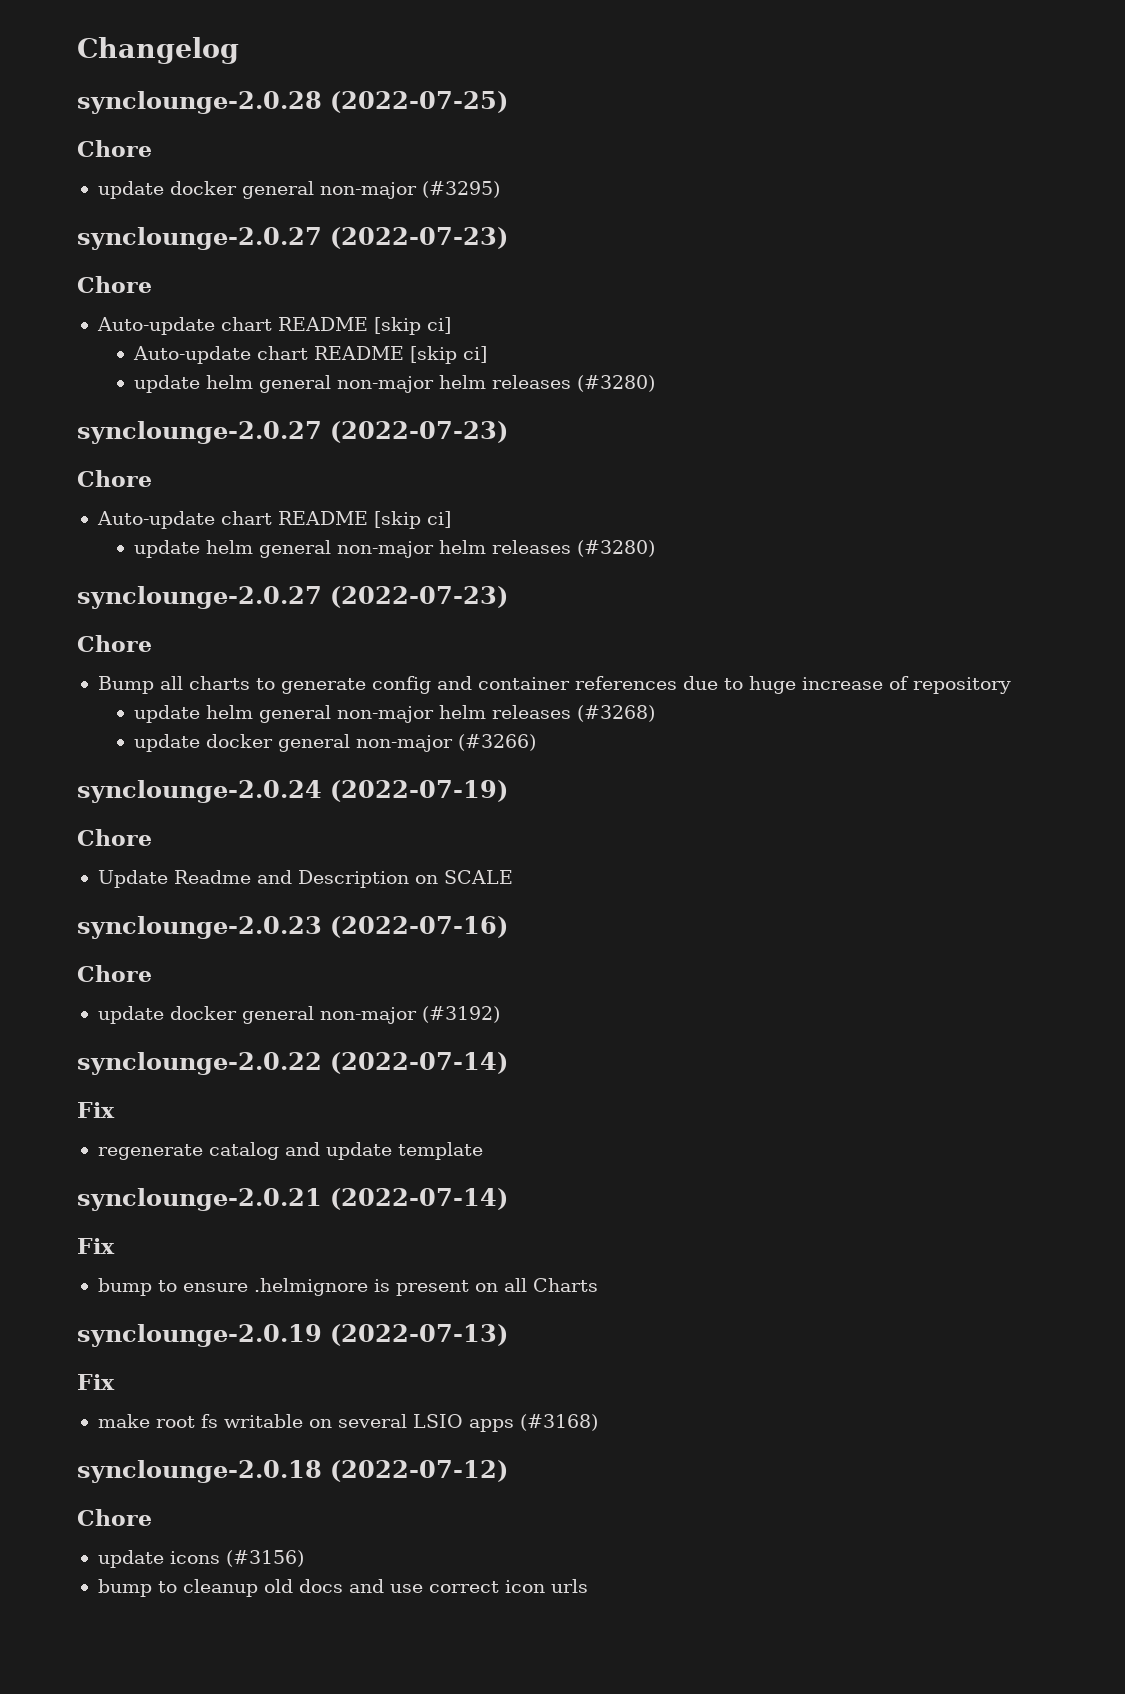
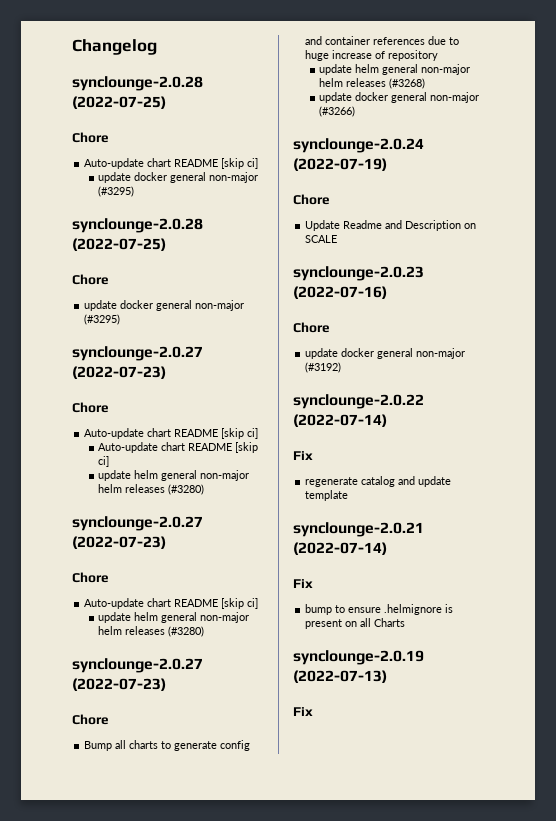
(152, 148) none -> [84,158,259,169] [98,172,259,183] [98,186,135,197] [72,218,203,233] [72,238,166,251] [72,274,109,285] // Auto-update chart README [skip ci] // update docker general non-major (#3295) // synclounge-2.0.28 (2022-07-25) // Chore
[97,1414,598,1432] [77,1460,508,1483] [77,1509,152,1526] [97,1550,304,1568] [97,1579,588,1597] // make root fs writable on several LSIO apps (#3168) // synclounge-2.0.18 (2022-07-12) // Chore // update icons (#3156) // bump to cleanup old docs and use correct icon urls -> (313, 711) none

